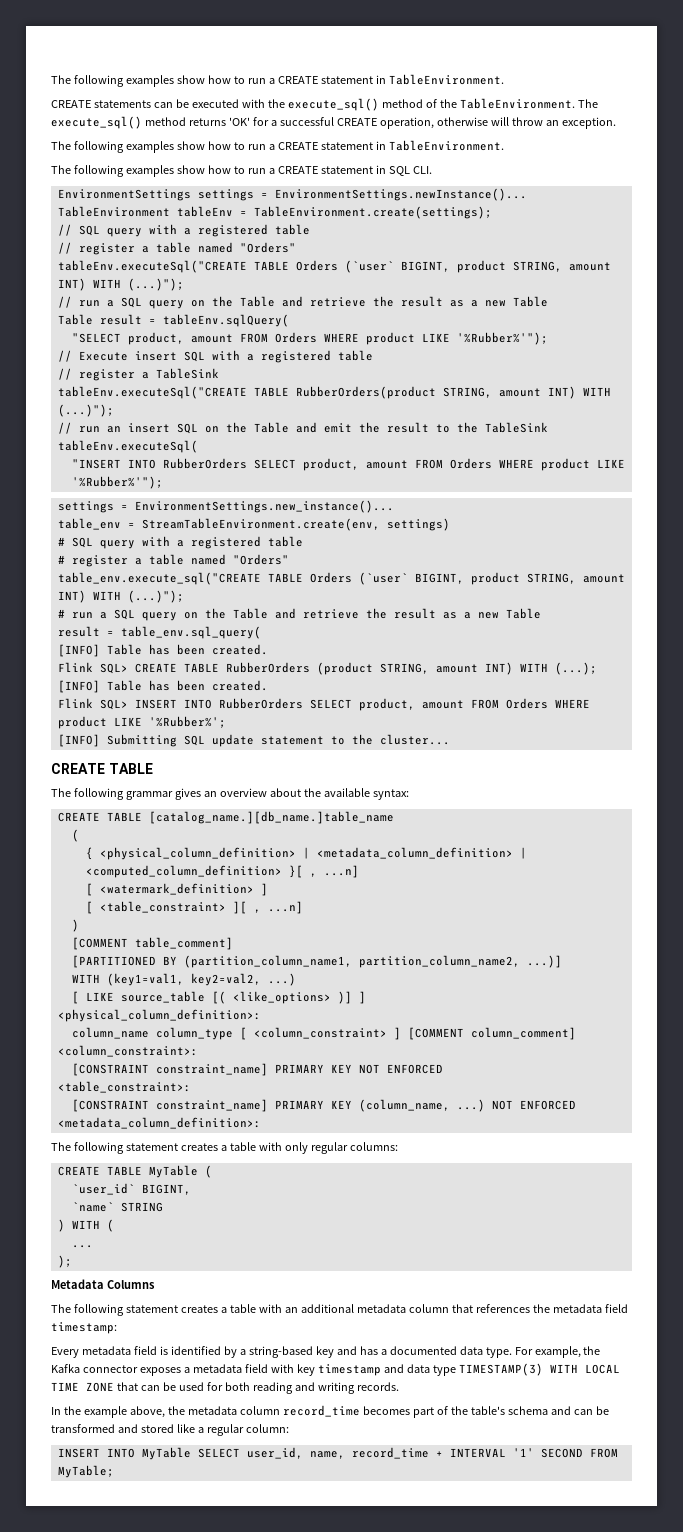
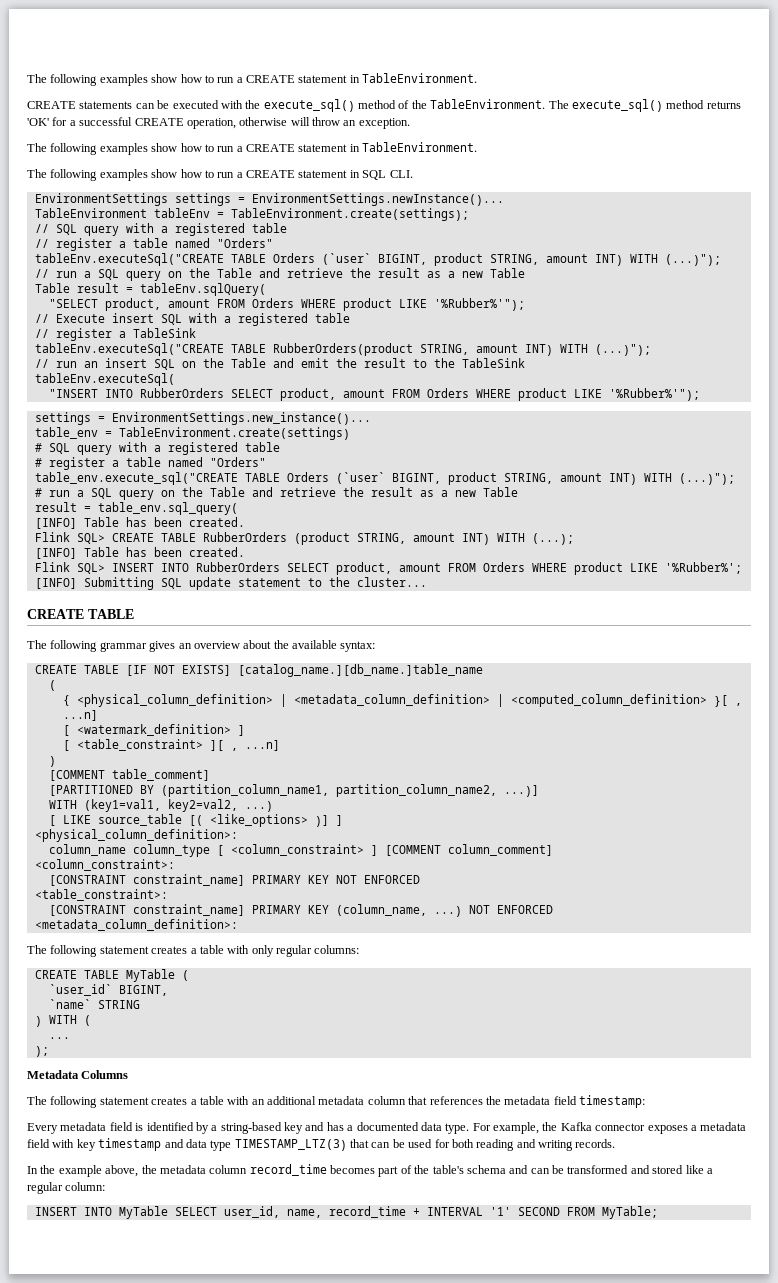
[141,518,450,531] StreamTableEnvironment.create(env, settings) -> [118,427,350,440] TableEnvironment.create(settings)
(142, 816) none -> [125,665,231,676] [IF NOT EXISTS]
[458,1363,620,1376] [51,1382,114,1392] TIMESTAMP(3) WITH LOCAL TIME ZONE -> [234,1139,347,1151] TIMESTAMP_LTZ(3)

